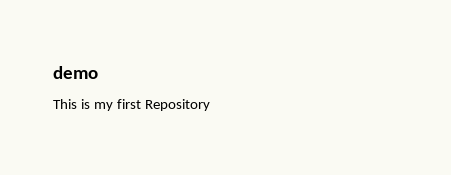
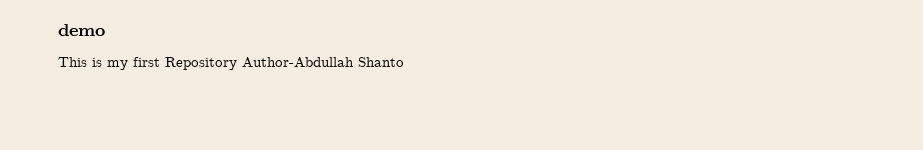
(210, 105) none -> [242,57,404,68] Author-Abdullah Shanto

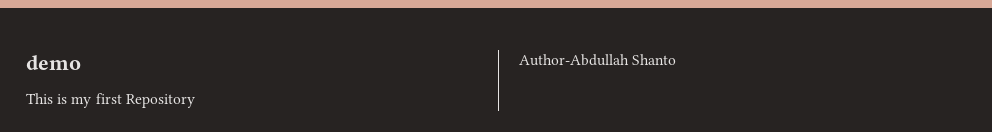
(237, 63) none -> (195, 101) //

